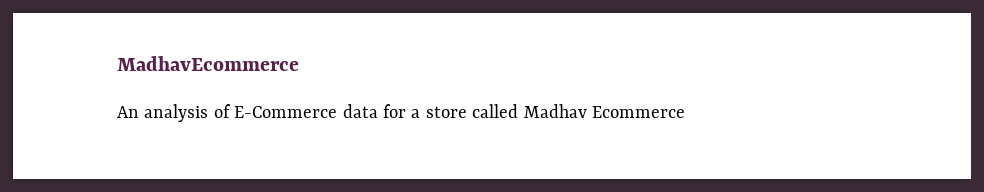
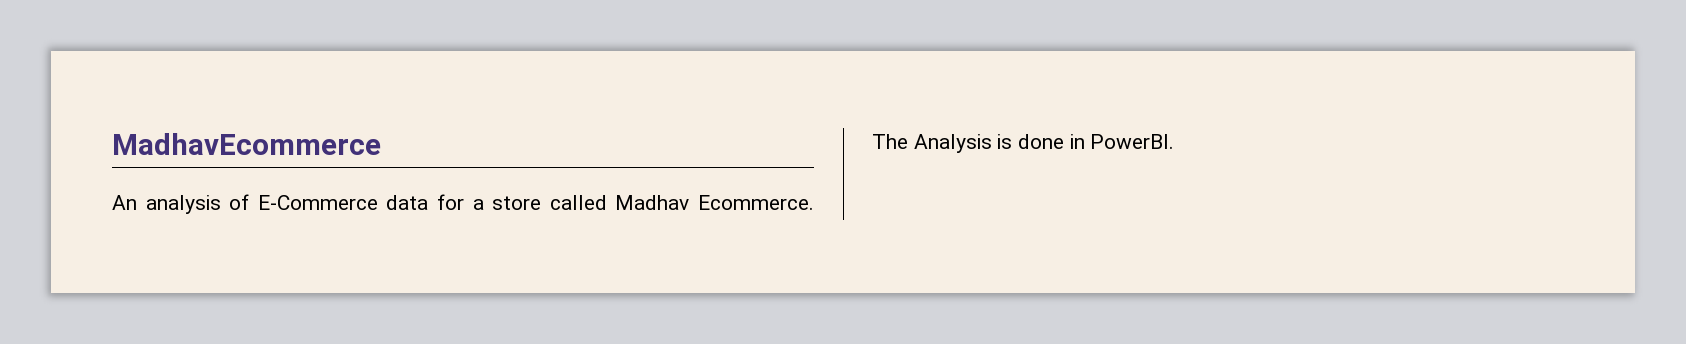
[591,106,685,118] Ecommerce -> [698,195,815,210] [872,134,1175,153] Ecommerce. The Analysis is done in PowerBI.

